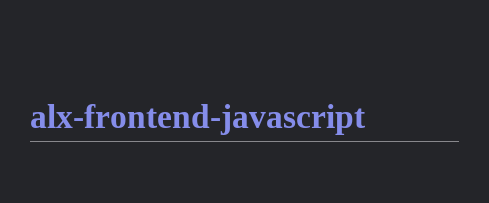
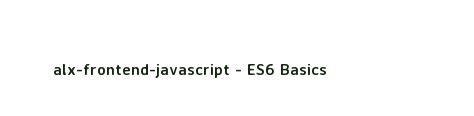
(366, 119) none -> [235,64,327,75] - ES6 Basics

